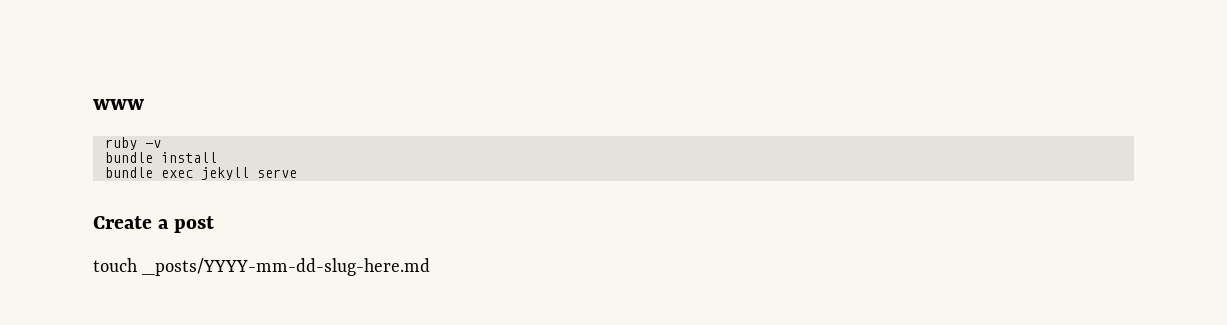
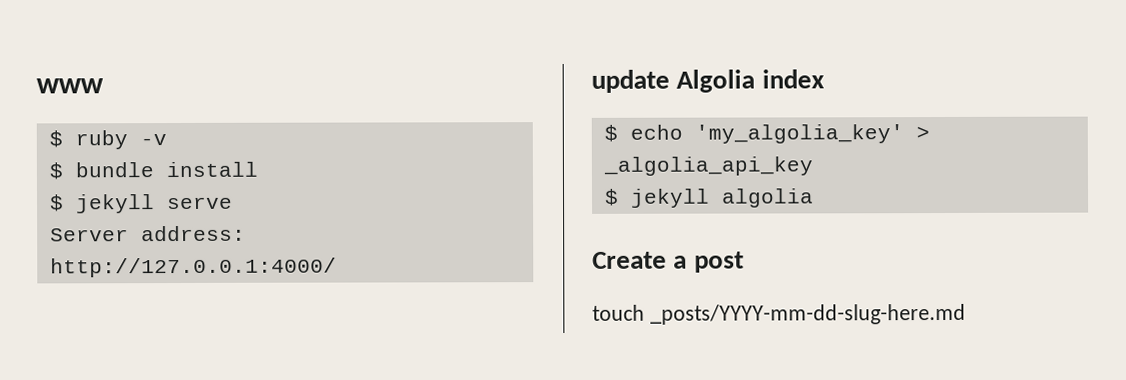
(144, 104) none -> [48,130,63,148] $
(161, 144) none -> [48,162,63,180] $
[104,167,193,178] bundle exec -> [49,194,64,212] $
(297, 173) none -> [49,225,246,242] [49,257,337,278] [591,69,825,93] [603,124,930,144] [602,156,813,176] [603,188,814,208] // Server address: http://127.0.0.1:4000/ // update Algolia index // $ echo 'my_algolia_key' > _algolia_api_key // $ jekyll algolia

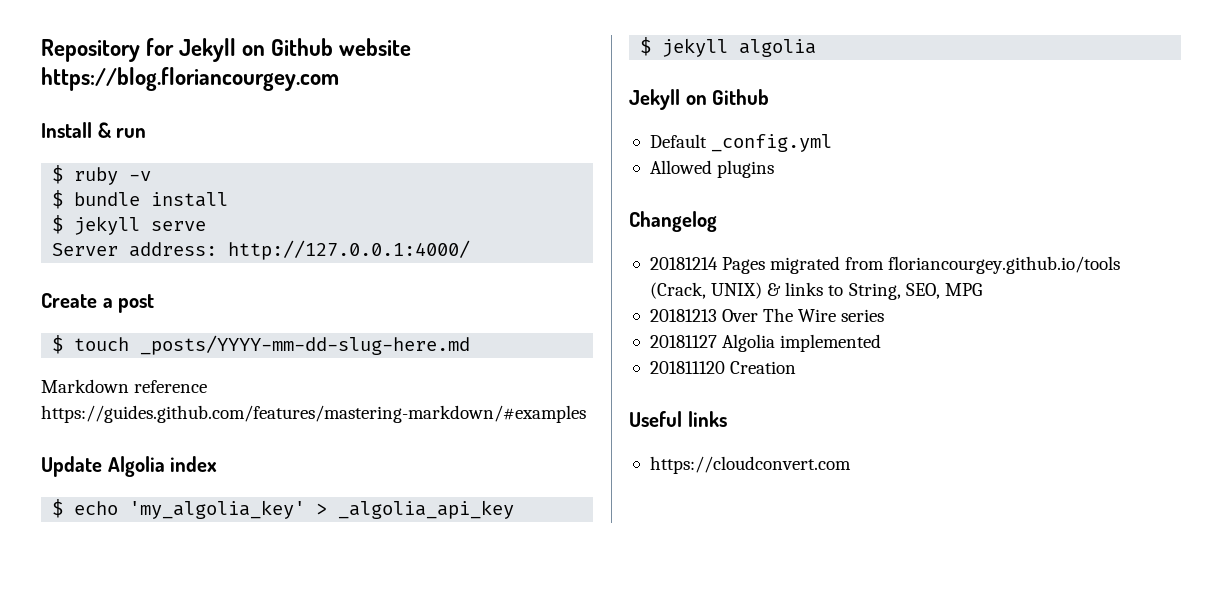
[36,78,104,94] www -> [41,38,412,62] [41,67,339,91] [41,122,147,138] Repository for Jekyll on Github website https://blog.floriancourgey.com // Install & run
[591,69,670,93] update -> [41,293,155,313] [52,335,471,355] [41,379,208,393] [41,405,586,423] [41,456,102,477] Create a post // $ touch _posts/YYYY-mm-dd-slug-here.md // Markdown reference https://guides.github.com/features/mastering-markdown/#examples // Update
[592,251,744,273] [592,303,966,325] Create a post // touch _posts/YYYY-mm-dd-slug-here.md -> [629,89,770,110] [649,134,833,152] [649,160,775,178] [629,211,717,232] [649,256,1121,274] [649,282,982,300] [649,308,885,322] [649,334,882,352] [649,361,797,374] [629,411,727,427] [649,456,851,474] Jekyll on Github // Default _config.yml // Allowed plugins // Changelog // 20181214 Pages migrated from floriancourgey.github.io/tools (Crack, UNIX) & links to String, SEO, MPG // 20181213 Over The Wire series // 20181127 Algolia implemented // 201811120 Creation // Useful links // https://cloudconvert.com

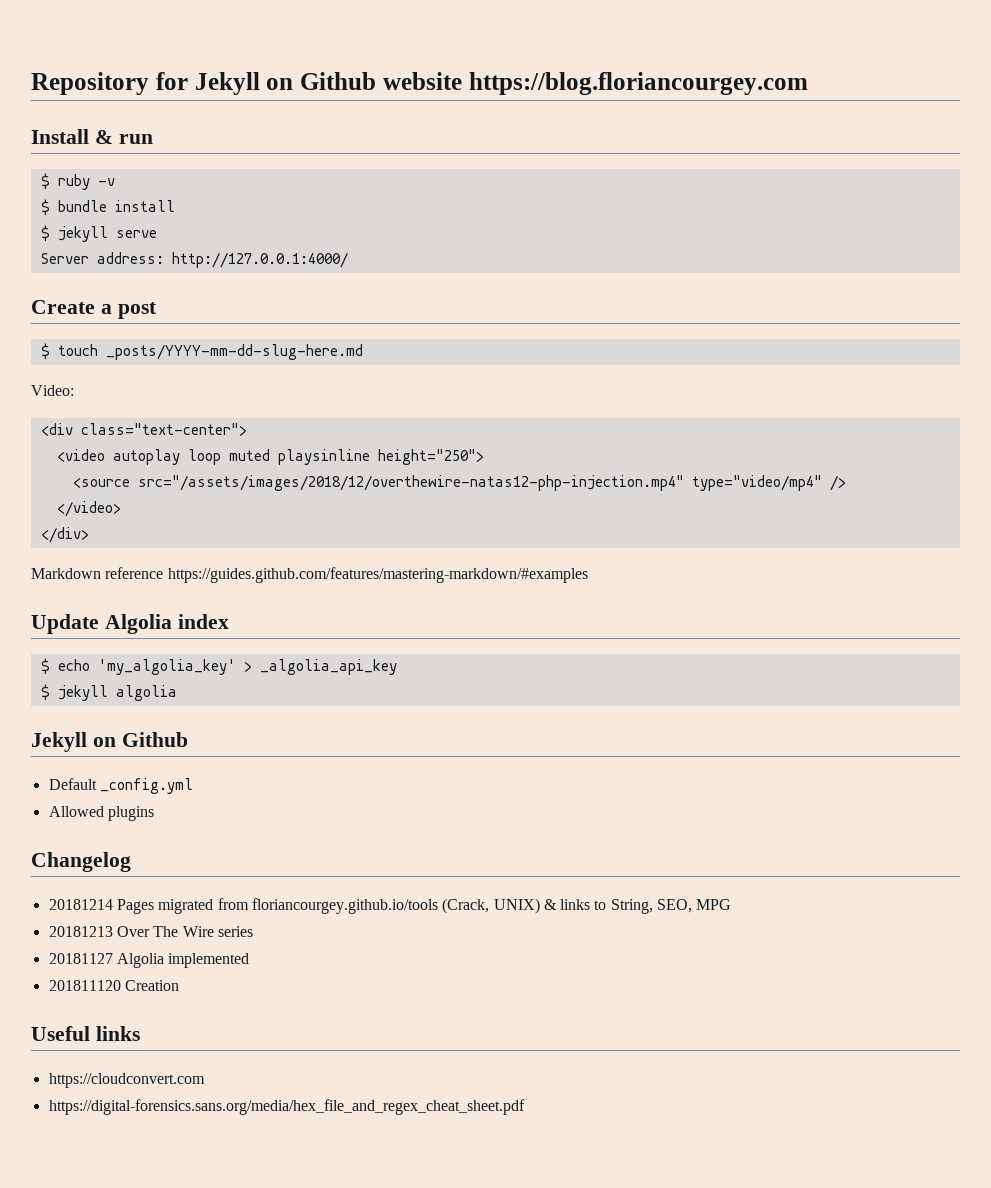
(471, 345) none -> [31,385,74,396] [40,423,247,436] [56,449,484,465] [72,475,846,491] [56,501,121,517] [40,527,89,543] // Video: // <div class="text-center"> // <video autoplay loop muted playsinline height="250"> // <source src="/assets/images/2018/12/overthewire-natas12-php-injection.mp4" type="video/mp4" /> // </video> // </div>
(851, 465) none -> [48,1099,525,1115] // https://digital-forensics.sans.org/media/hex_file_and_regex_cheat_sheet.pdf

